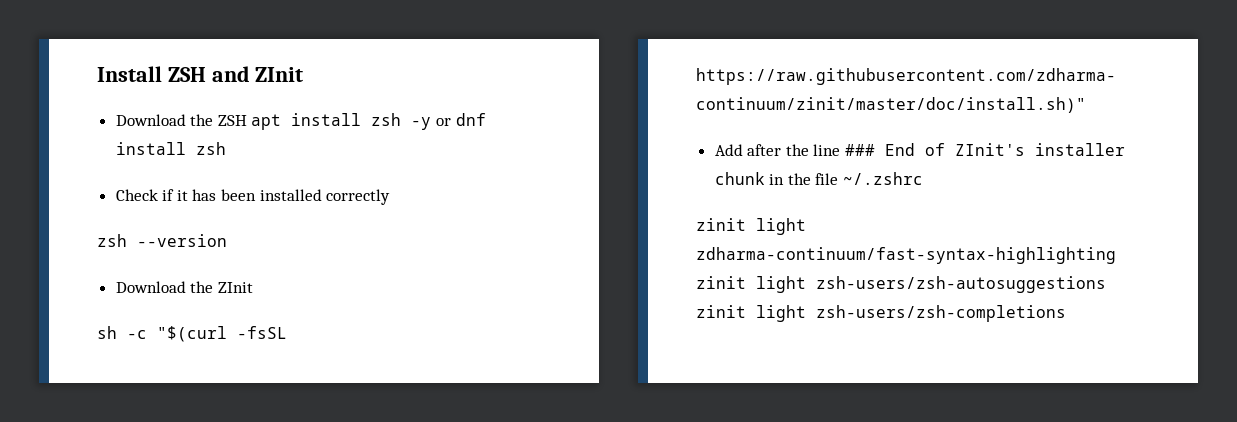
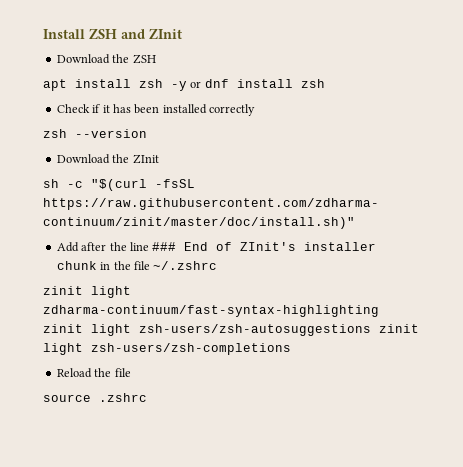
(247, 120) none -> (156, 59) //
(1066, 313) none -> [56,368,131,378] [43,393,147,402] // Reload the file // source .zshrc

